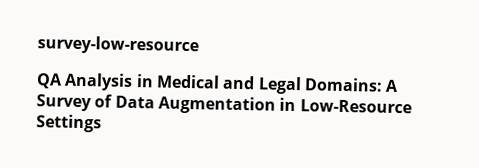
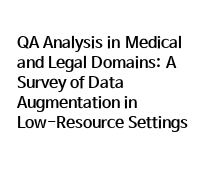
[37,35,199,56] survey-low-resource // -> (17, 42) none

